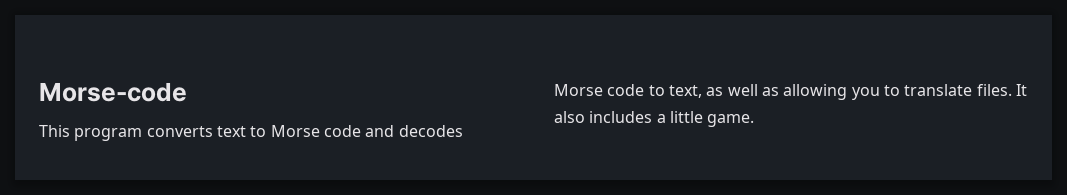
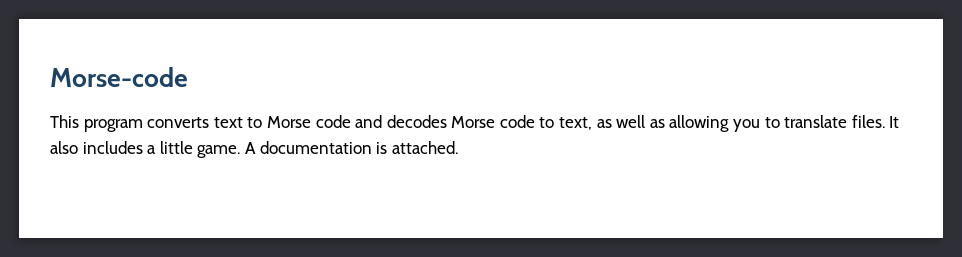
(755, 120) none -> [244,141,458,154] A documentation is attached.

